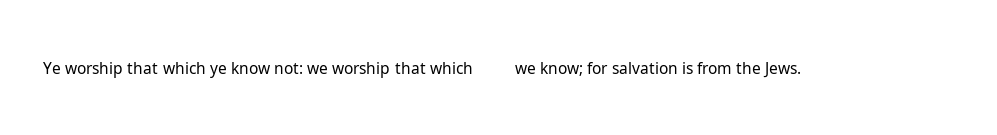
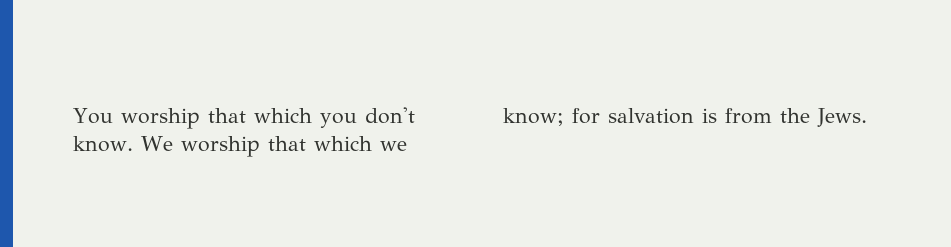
[43,62,329,78] Ye worship that which ye know not: we -> [73,107,415,129] [73,136,173,152] You worship that which you don't know. We

